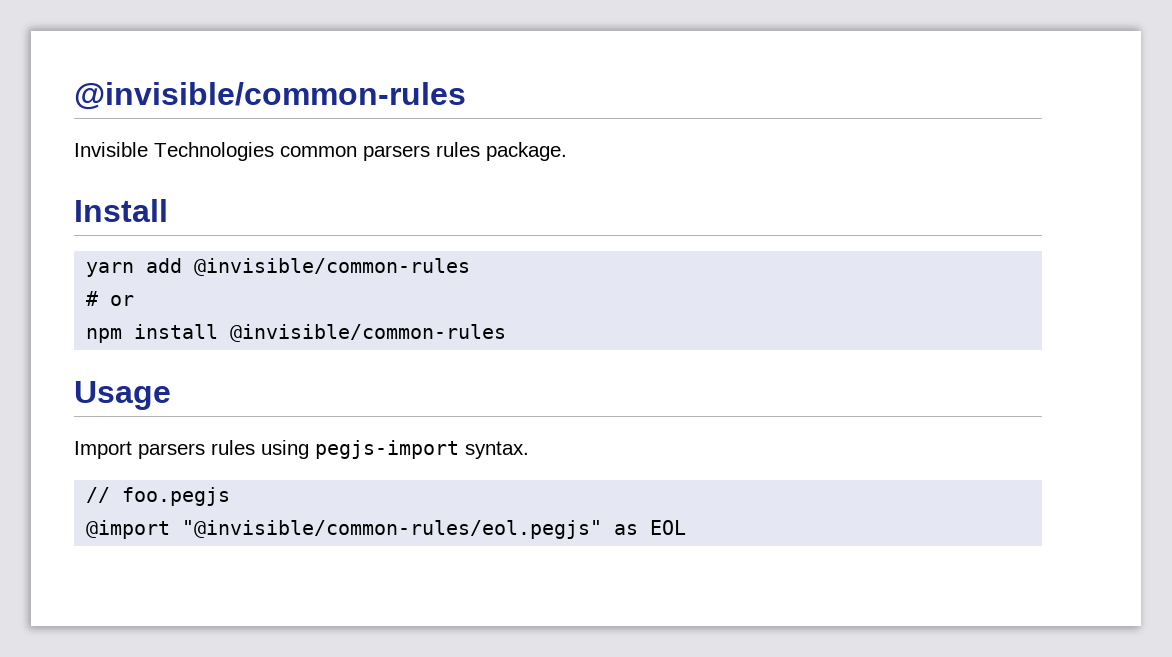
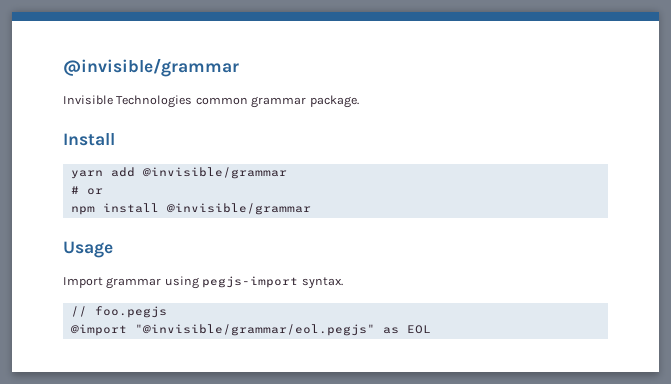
[74,82,466,110] @invisible/common-rules -> [63,58,239,77] @invisible/grammar
[363,142,480,161] parsers rules -> [251,96,307,108] grammar
[194,258,471,276] @invisible/common-rules -> [142,167,287,179] @invisible/grammar
[230,324,507,342] @invisible/common-rules -> [166,203,311,215] @invisible/grammar
[138,440,255,459] parsers rules -> [106,277,162,289] grammar
[182,520,603,539] "@invisible/common-rules/eol.pegjs" -> [134,324,375,336] "@invisible/grammar/eol.pegjs"

